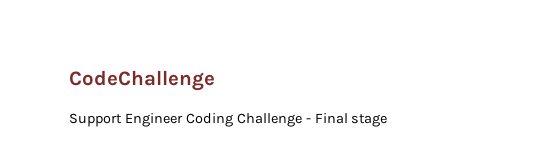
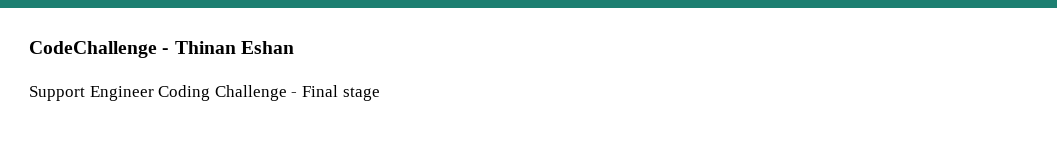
(215, 80) none -> [162,41,294,54] - Thinan Eshan

